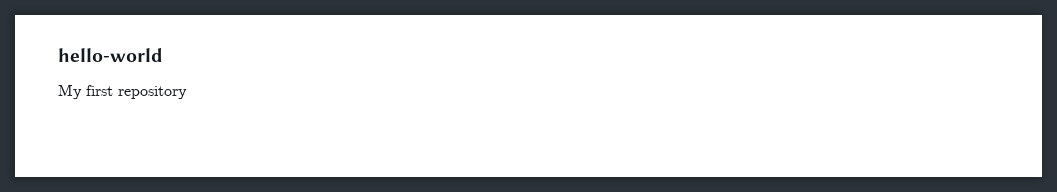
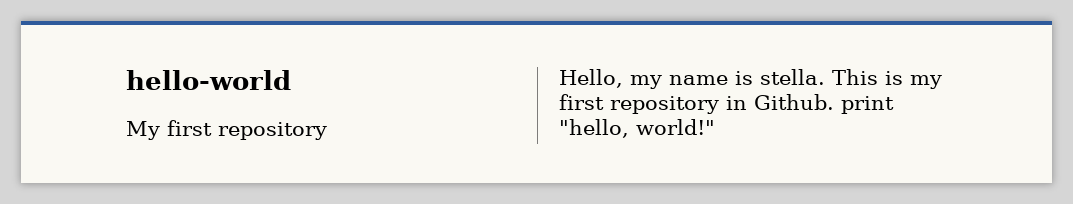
(187, 92) none -> [559,69,942,89] [559,94,894,114] [559,119,715,138] // Hello, my name is stella. This is my first repository in Github. print "hello, world!"

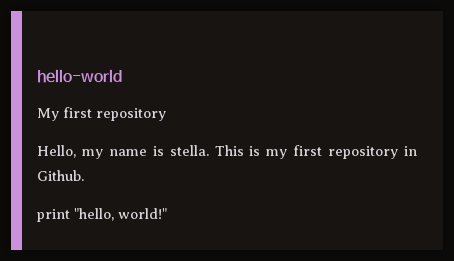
(834, 102) none -> (84, 175) //

